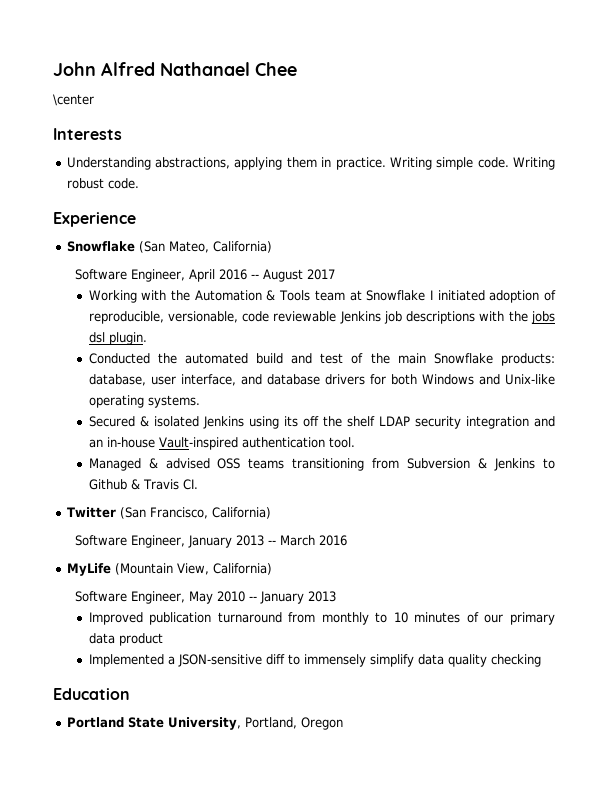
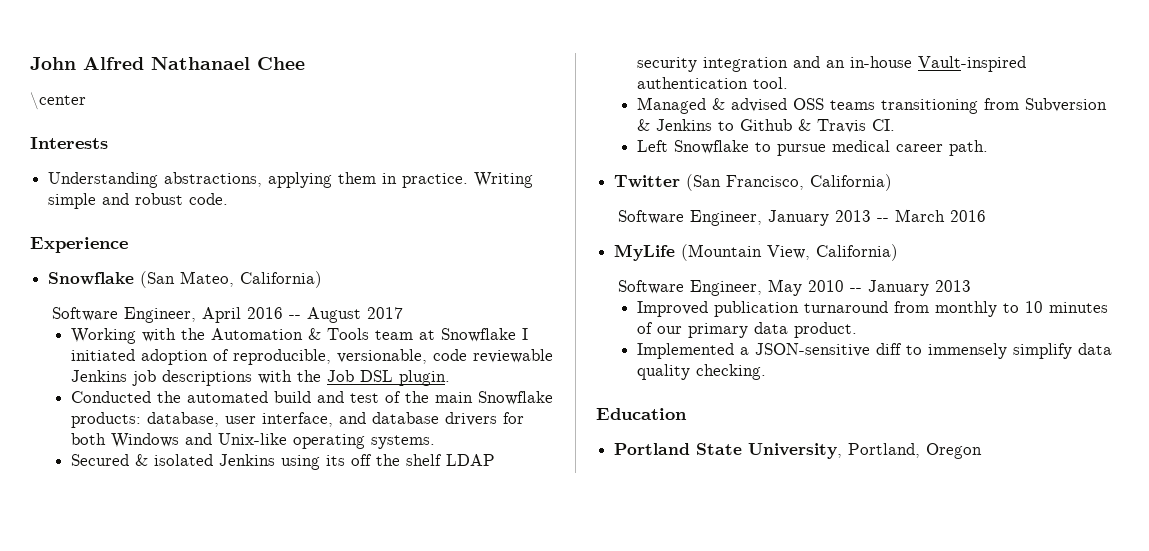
[477,157,555,170] code. Writing -> [102,193,130,205] and
[531,311,555,324] [88,332,105,343] jobs dsl -> [326,370,393,382] Job DSL
(198, 484) none -> [636,140,988,156] // Left Snowflake to pursue medical career path.
[118,633,163,646] product -> [793,322,857,338] product.
[490,654,541,667] checking -> [695,364,766,380] checking.

